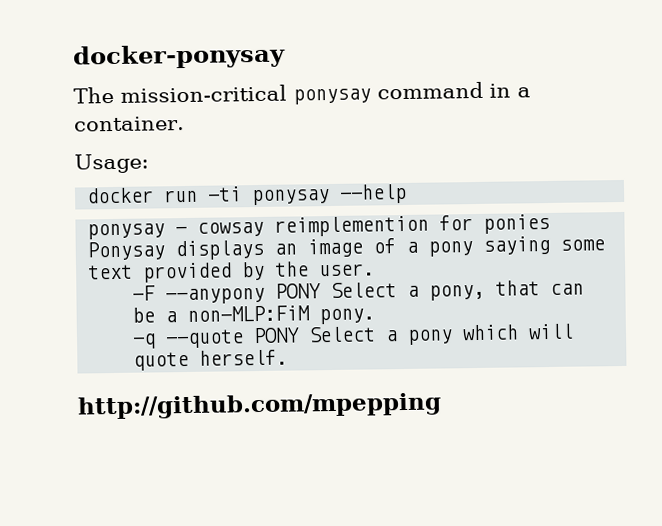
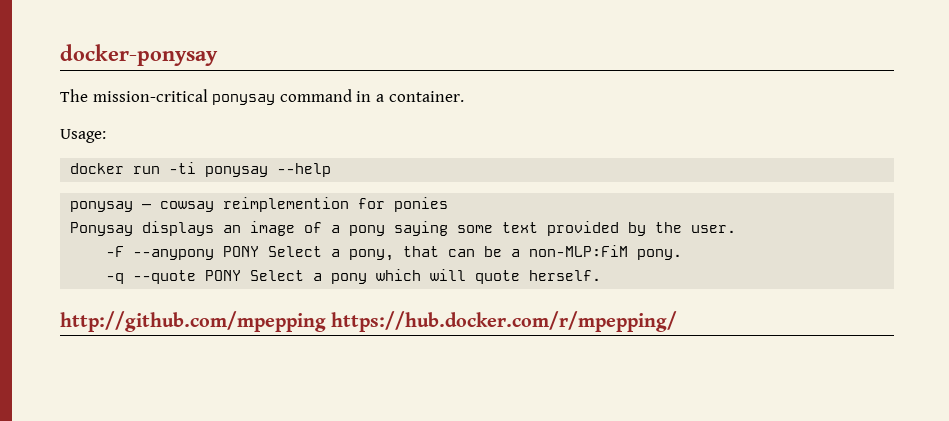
(442, 406) none -> [331,311,678,332] https://hub.docker.com/r/mpepping/

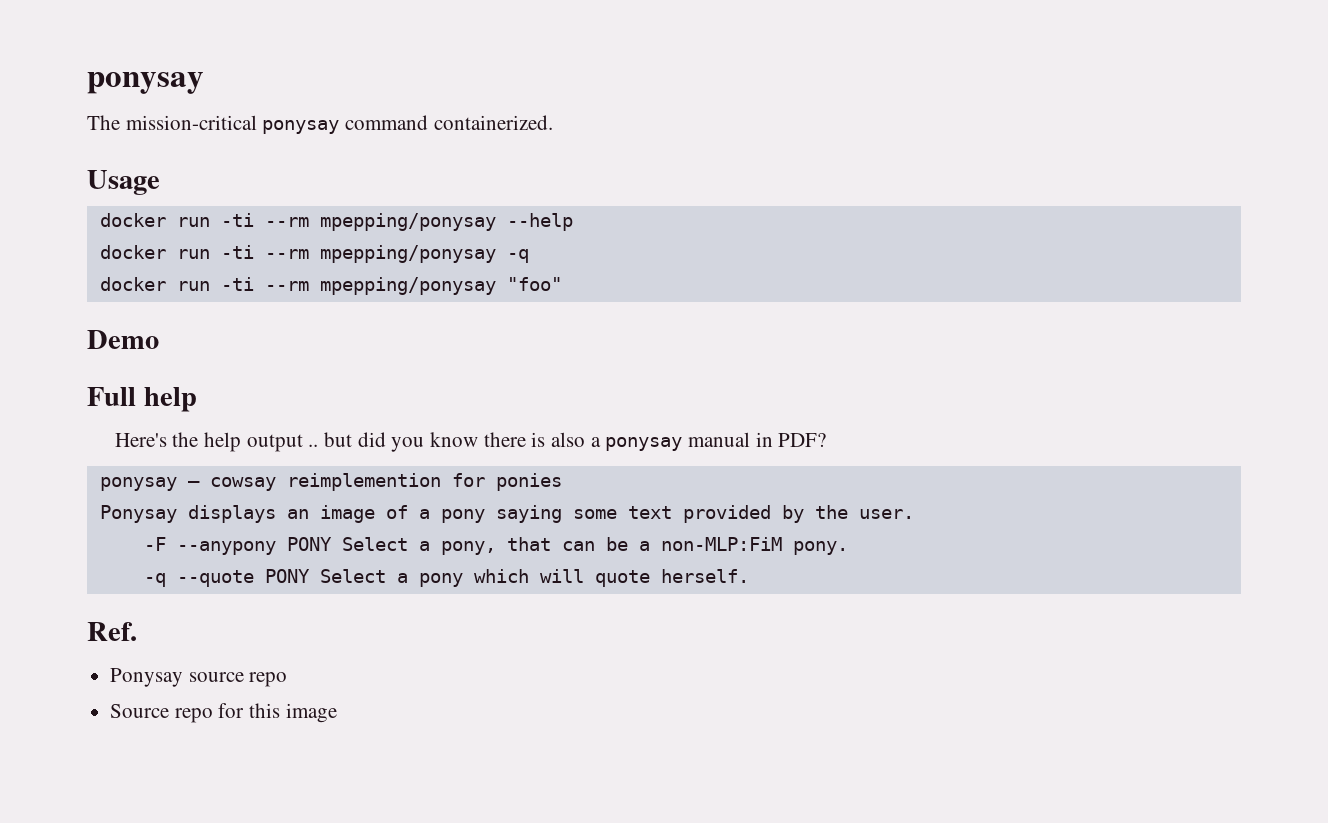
[60,44,218,66] docker-ponysay -> [87,72,204,94] ponysay
[356,91,464,102] [60,129,106,143] [70,162,332,177] in a container. // Usage: // docker run -ti ponysay --help -> [433,115,553,130] [87,170,160,195] [99,213,573,231] [99,245,529,263] [99,277,562,295] [87,330,159,349] [87,387,197,412] [114,432,827,452] containerized. // Usage // docker run -ti --rm mpepping/ponysay --help // docker run -ti --rm mpepping/ponysay -q // docker run -ti --rm mpepping/ponysay "foo" // Demo // Full help // Here's the help output .. but did you know there is also a ponysay manual in PDF?
[60,311,678,332] http://github.com/mpepping https://hub.docker.com/r/mpepping/ -> [87,622,137,641] [110,668,288,687] [110,703,337,723] Ref. // Ponysay source repo // Source repo for this image

